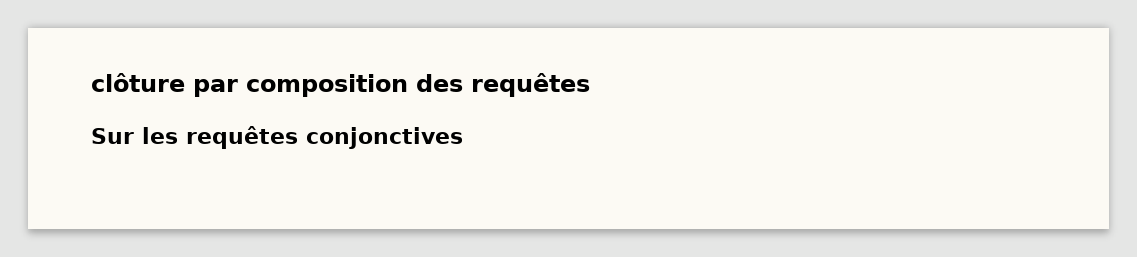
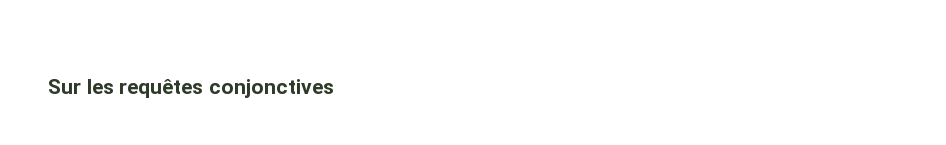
[91,73,590,97] clôture par composition des requêtes // -> (48, 86) none

